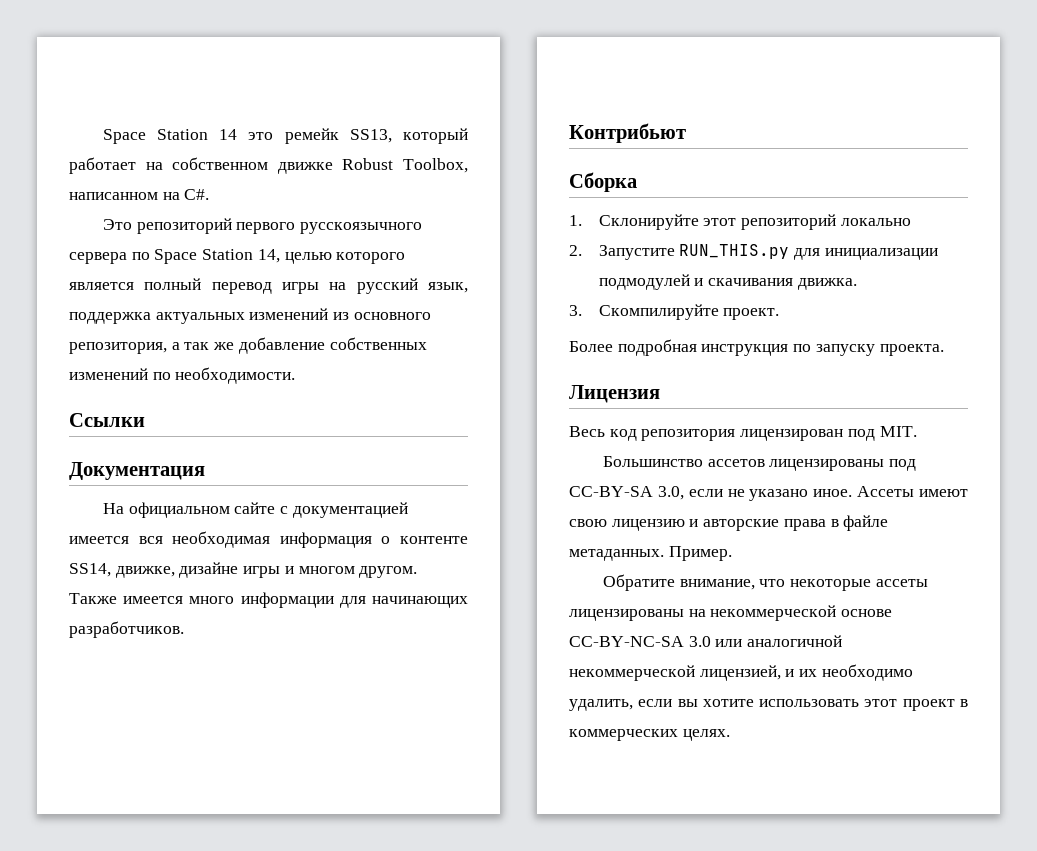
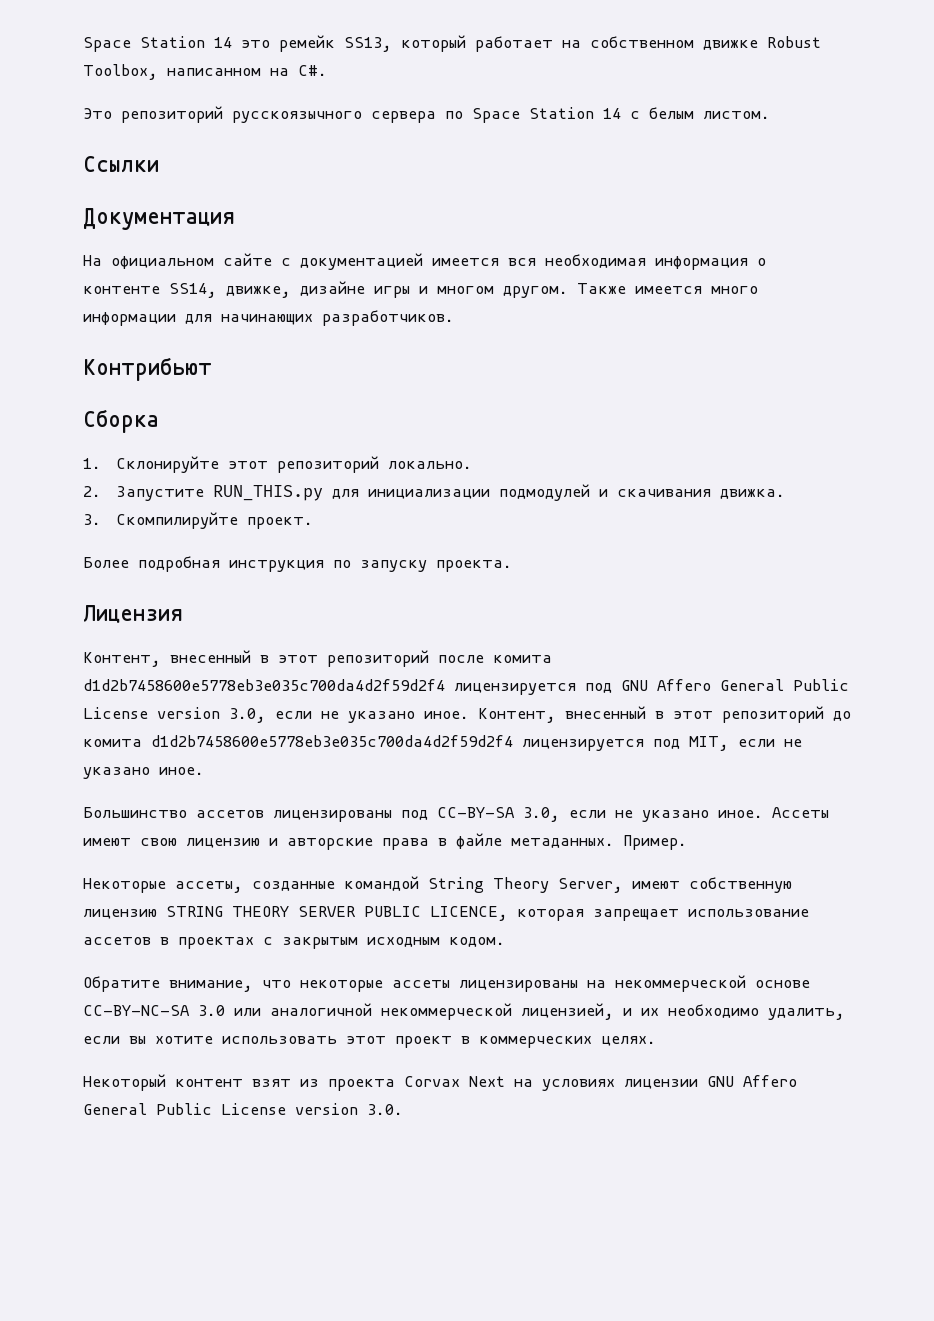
[236,222,296,234] первого -> (223, 114) none
[257,249,406,264] [69,278,468,294] [69,308,431,324] [69,337,427,354] [69,367,296,384] 14, целью которого является полный перевод игры на русский язык, поддержка актуальных изменений из основного репозитория, а так же добавление собственных изменений по необходимости. -> [603,107,770,120] 14 с белым листом.
[840,218,911,226] локально -> [387,461,472,470] локально.
[569,426,917,441] Весь код репозитория лицензирован под MIT. -> [83,650,552,667] [83,679,849,695] [83,706,851,723] [83,735,802,751] [83,767,204,779] Контент, внесенный в этот репозиторий после комита d1d2b7458600e5778eb3e035c700da4d2f59d2f4 лицензируется под GNU Affero General Public License version 3.0, если не указано иное. Контент, внесенный в этот репозиторий до комита d1d2b7458600e5778eb3e035c700da4d2f59d2f4 лицензируется под MIT, если не указано иное.
(732, 553) none -> [83,876,792,893] [83,906,809,921] [83,937,505,949] // Некоторые ассеты, созданные командой String Theory Server, имеют собственную лицензию STRING THEORY SERVER PUBLIC LICENCE, которая запрещает использование ассетов в проектах с закрытым исходным кодом.
(730, 735) none -> [83,1074,797,1091] [83,1103,403,1115] // Некоторый контент взят из проекта Corvax Next на условиях лицензии GNU Affero General Public License version 3.0.

